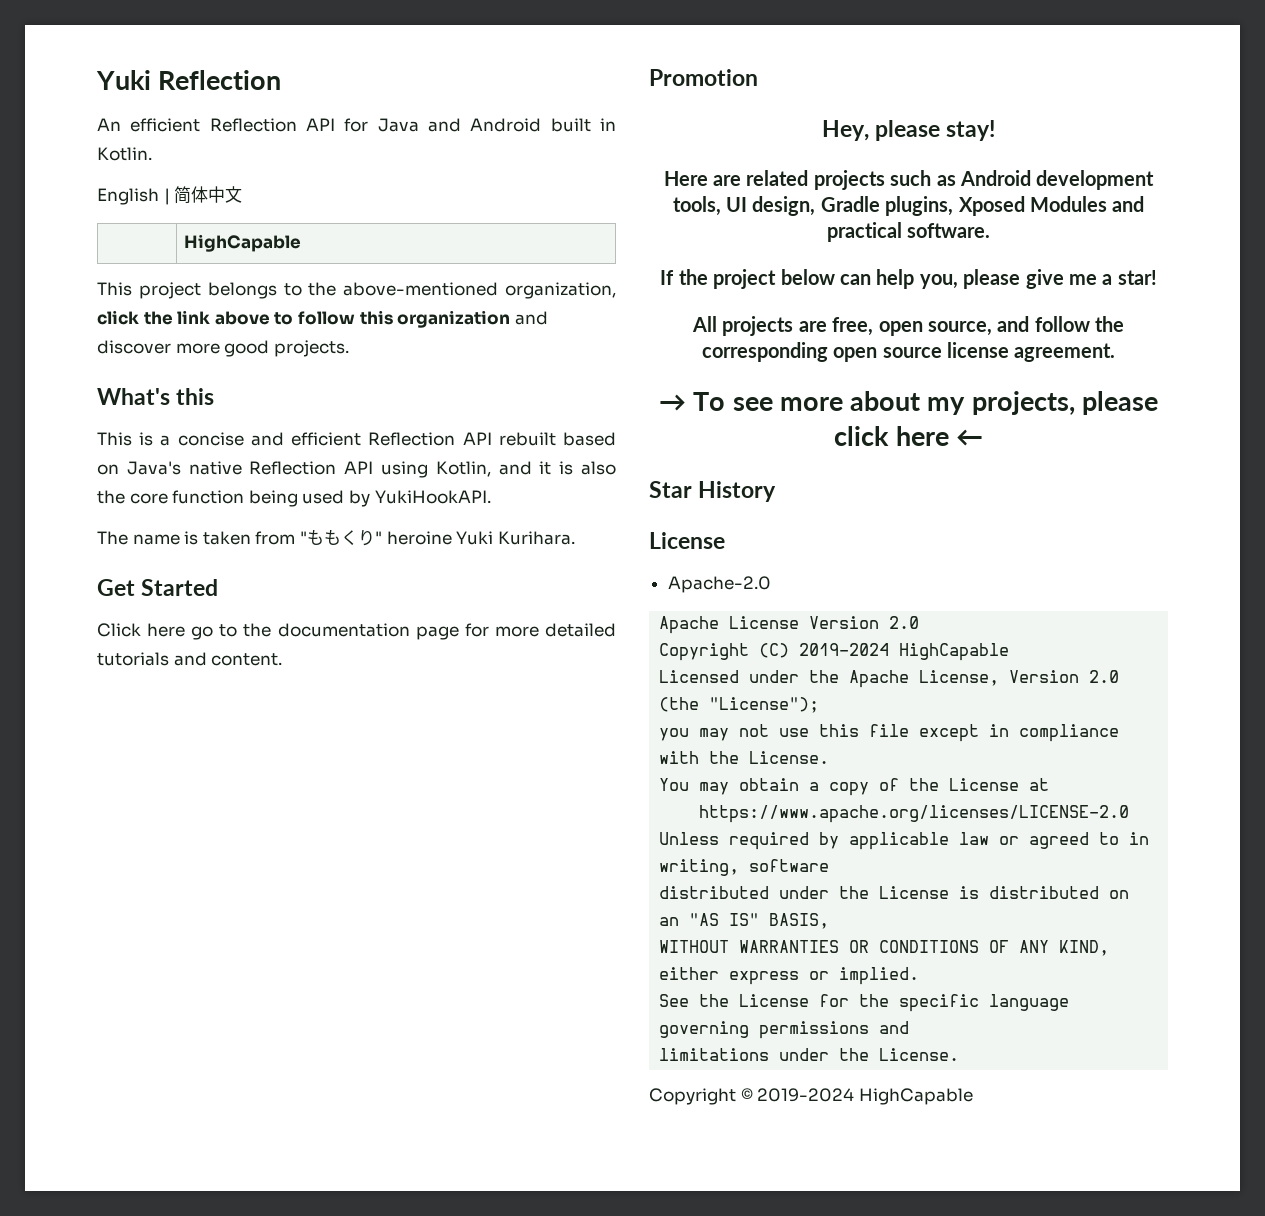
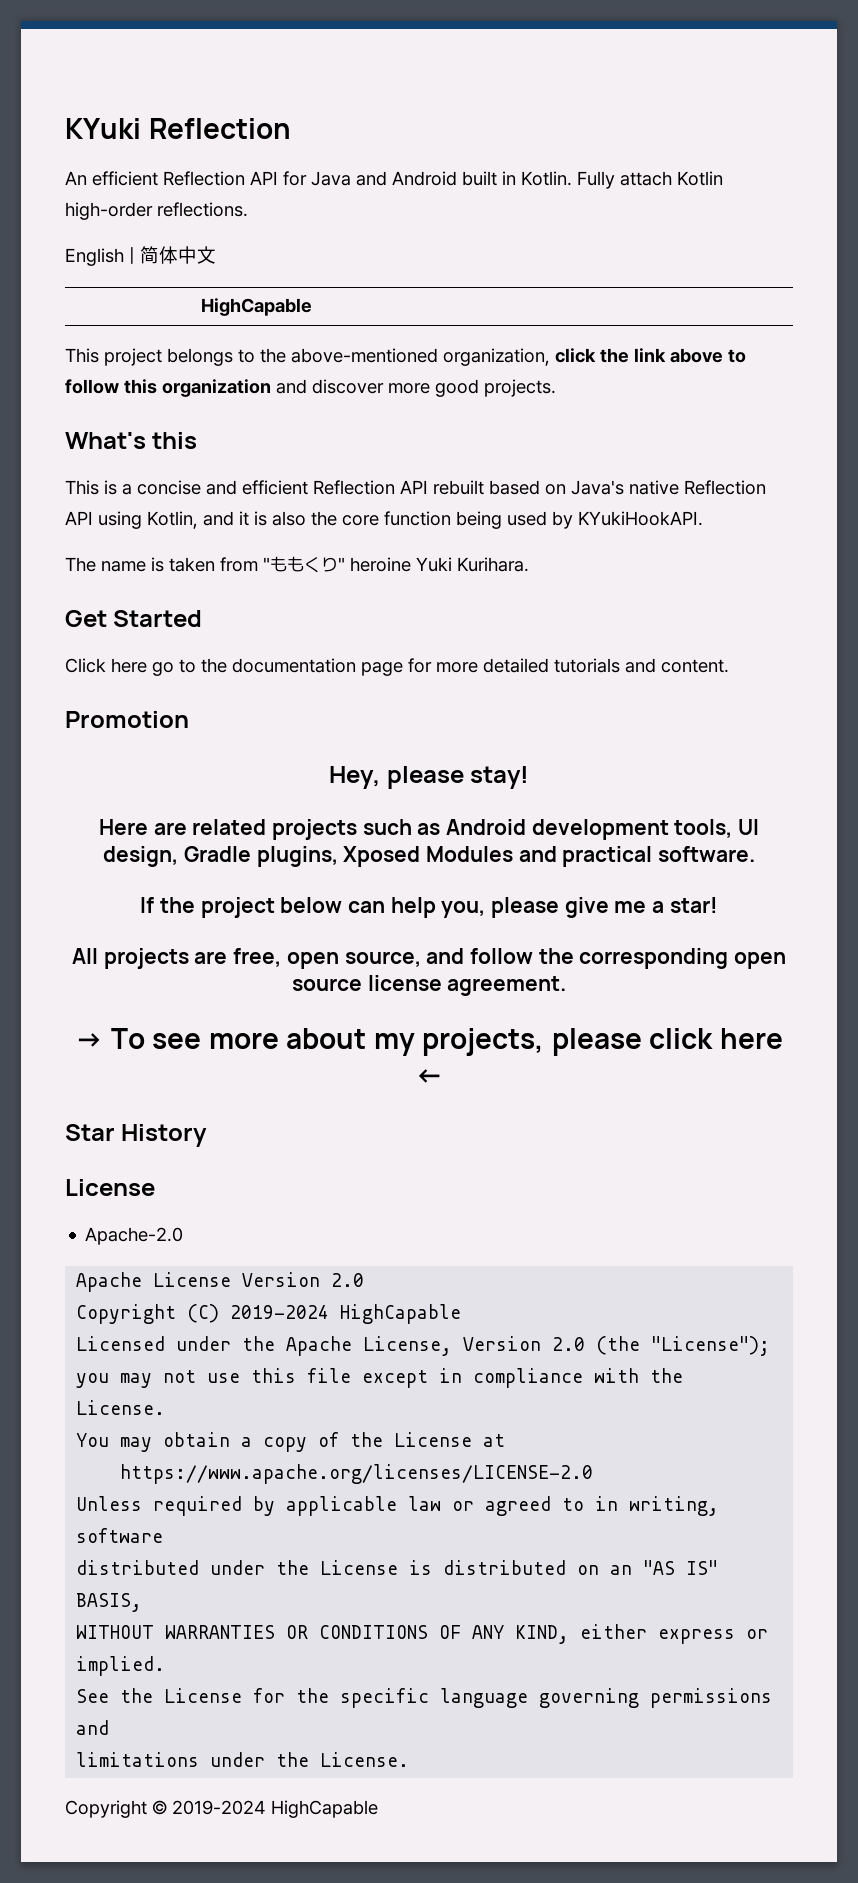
[96,70,151,90] Yuki -> [65,118,141,139] KYuki
(152, 154) none -> [577,171,723,189] [65,202,248,220] Fully attach Kotlin high-order reflections.
[374,490,491,504] YukiHookAPI. -> [578,511,703,526] KYukiHookAPI.

